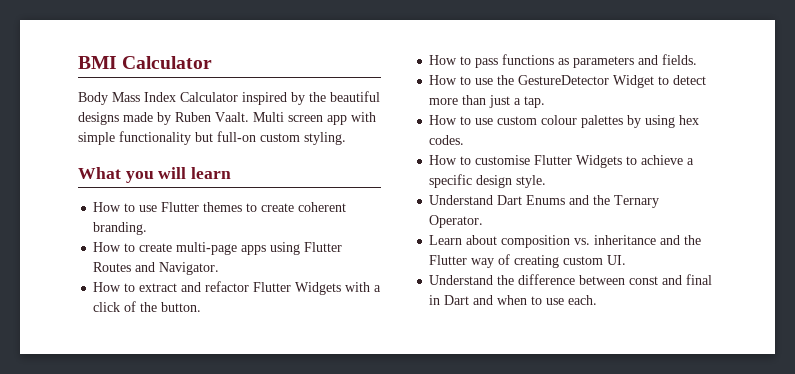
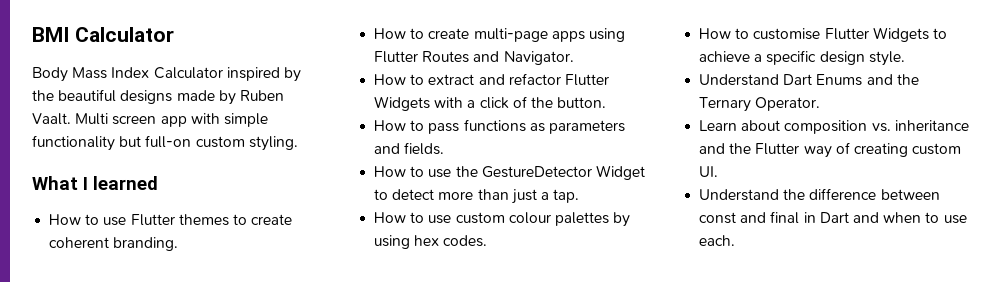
[125,167,232,183] you will learn -> [83,176,158,190] I learned

